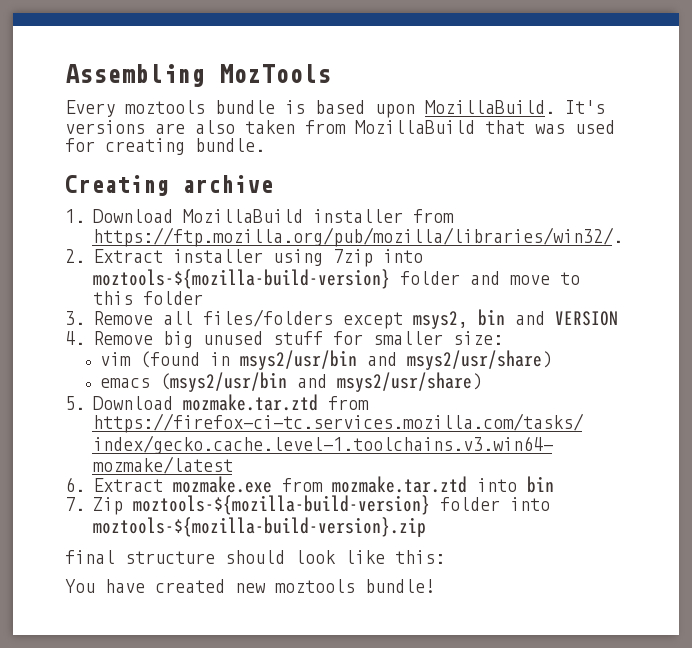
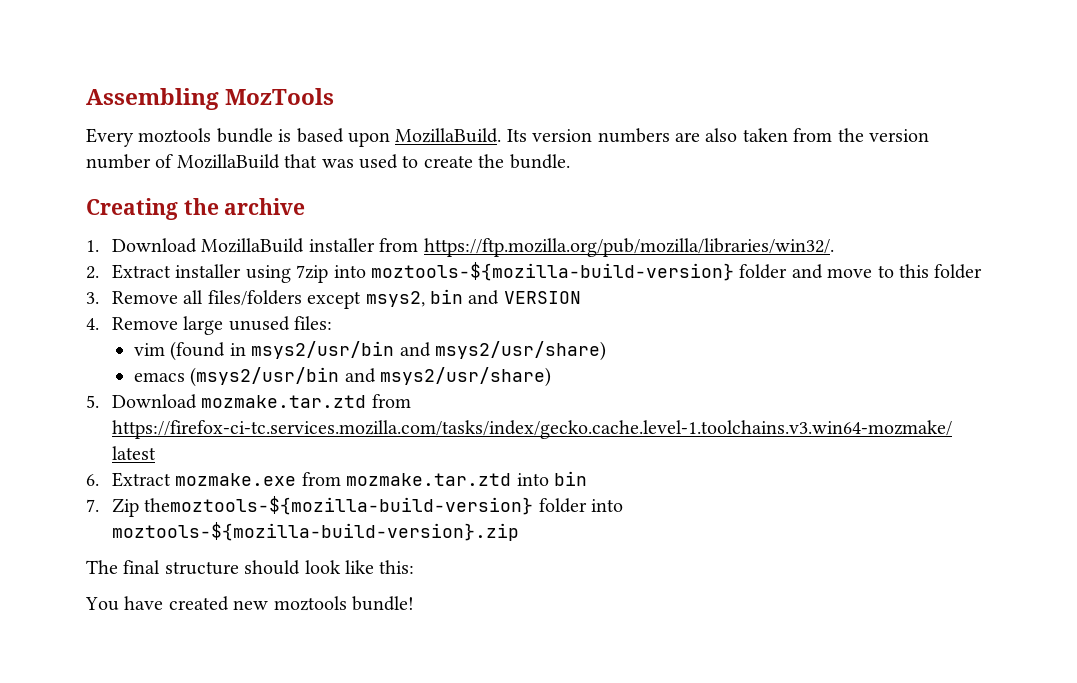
[565,100,605,114] [65,120,145,134] It's versions -> [506,128,670,143] Its version numbers
(346, 127) none -> [837,128,929,142] [86,154,174,169] the version number of
[65,138,185,155] for creating -> [402,154,505,168] to create the
(169, 185) none -> [183,198,219,215] the
[162,331,503,348] big unused stuff for smaller size: -> [183,316,333,335] large unused files:
[132,495,430,515] moztools-${mozilla-build-version} -> [144,496,534,515] themoztools-${mozilla-build-version}
(426, 527) none -> [86,560,118,574] The

